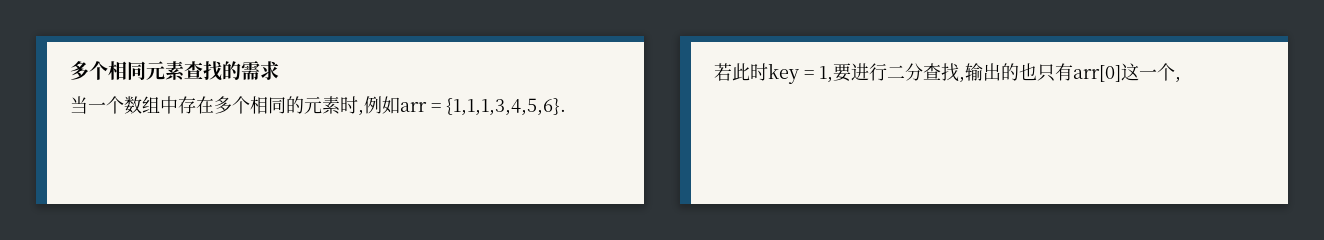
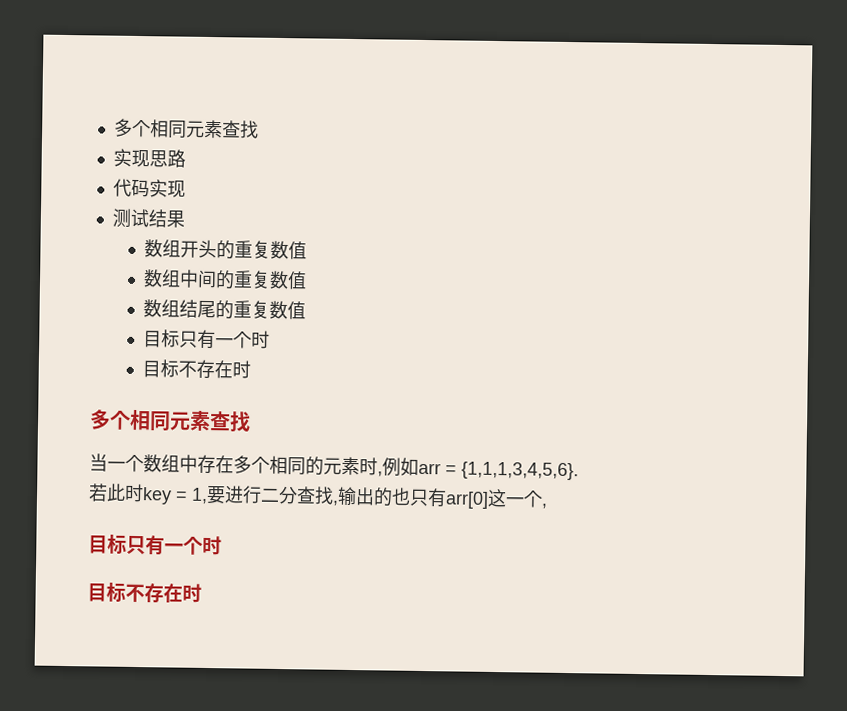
[70,61,279,81] 多个相同元素查找的需求 -> [113,118,259,139] [112,148,186,168] [112,178,186,198] [111,208,185,228] [144,239,308,260] [143,269,308,290] [143,299,307,320] [143,329,271,350] [142,359,252,379] [89,409,251,433] 多个相同元素查找 // 实现思路 // 代码实现 // 测试结果 // 数组开头的重复数值 // 数组中间的重复数值 // 数组结尾的重复数值 // 目标只有一个时 // 目标不存在时 // 多个相同元素查找
(1181, 80) none -> [88,534,222,556] [87,582,202,603] // 目标只有一个时 // 目标不存在时

